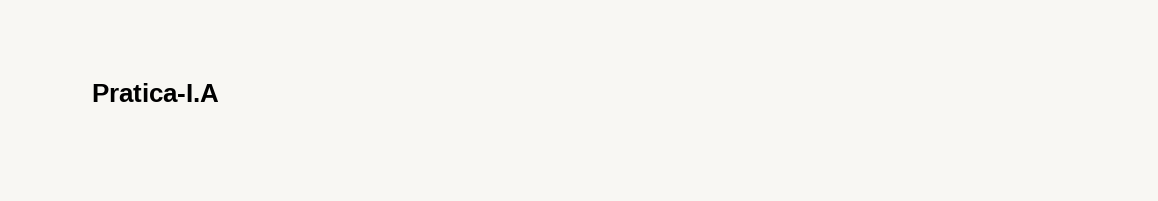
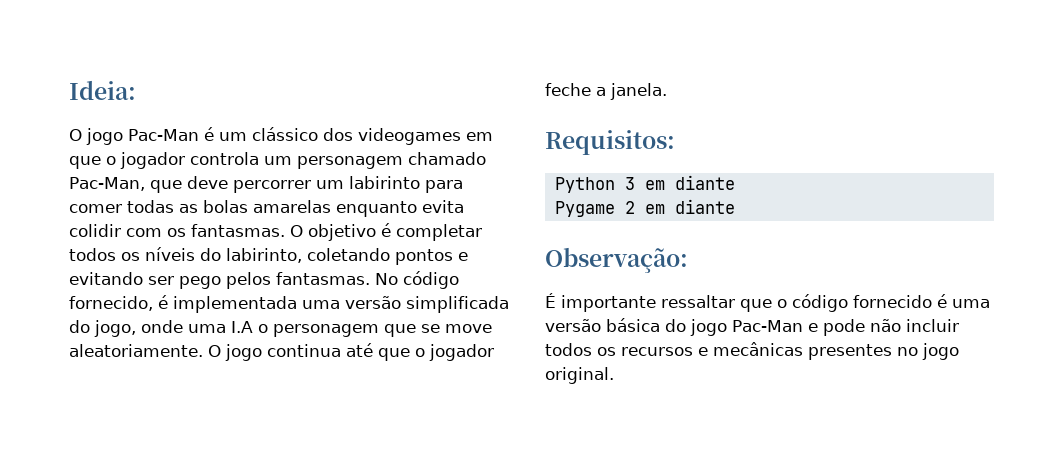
[92,83,219,102] Pratica-I.A -> [69,80,136,100] [69,127,493,145] [69,152,486,169] [69,176,463,193] [69,200,464,217] [69,223,482,241] [69,247,468,265] [69,271,459,289] [69,295,509,313] [69,320,492,337] [69,343,494,361] [545,83,667,100] [545,130,675,155] [554,175,735,193] [554,199,735,217] [545,247,688,273] [545,293,990,312] [545,318,959,336] [545,342,959,360] [545,367,614,384] Ideia: // O jogo Pac-Man é um clássico dos videogames em que o jogador controla um personagem chamado Pac-Man, que deve percorrer um labirinto para comer todas as bolas amarelas enquanto evita colidir com os fantasmas. O objetivo é completar todos os níveis do labirinto, coletando pontos e evitando ser pego pelos fantasmas. No código fornecido, é implementada uma versão simplificada do jogo, onde uma I.A o personagem que se move aleatoriamente. O jogo continua até que o jogador feche a janela. // Requisitos: // Python 3 em diante // Pygame 2 em diante // Observação: // É importante ressaltar que o código fornecido é uma versão básica do jogo Pac-Man e pode não incluir todos os recursos e mecânicas presentes no jogo original.

